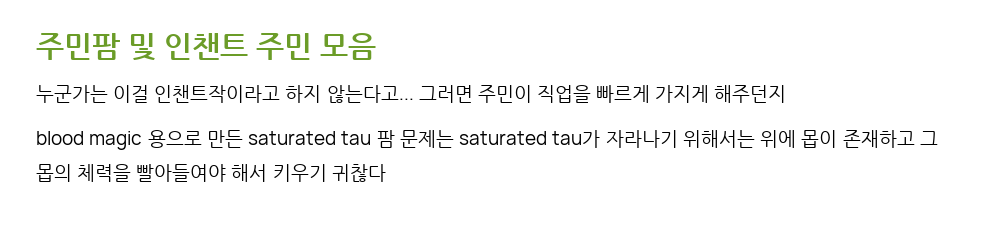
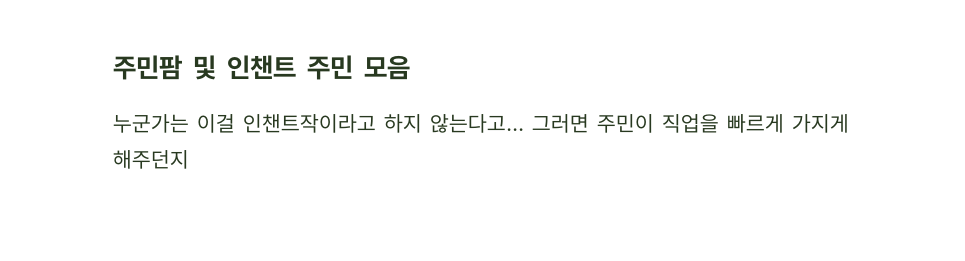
[36,130,938,150] [36,164,386,182] // blood magic 용으로 만든 saturated tau 팜 문제는 saturated tau가 자라나기 위해서는 위에 몹이 존재하고 그 몹의 체력을 빨아들여야 해서 키우기 귀찮다 -> (189, 159) none

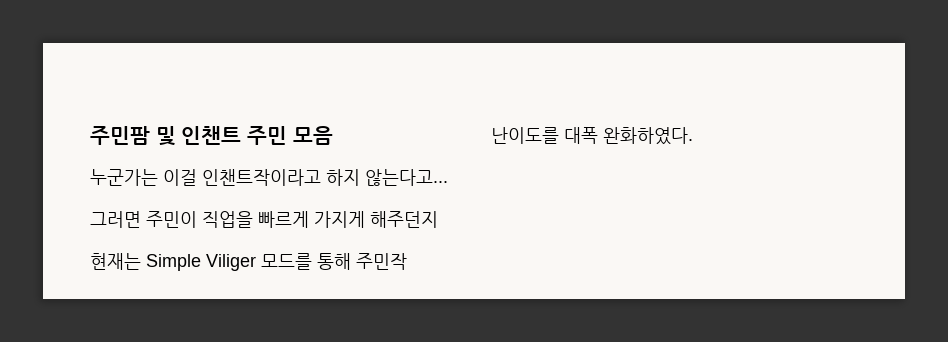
(524, 123) none -> (448, 177) //
(189, 159) none -> [90,253,407,271] [491,127,693,145] // 현재는 Simple Viliger 모드를 통해 주민작 난이도를 대폭 완화하였다.

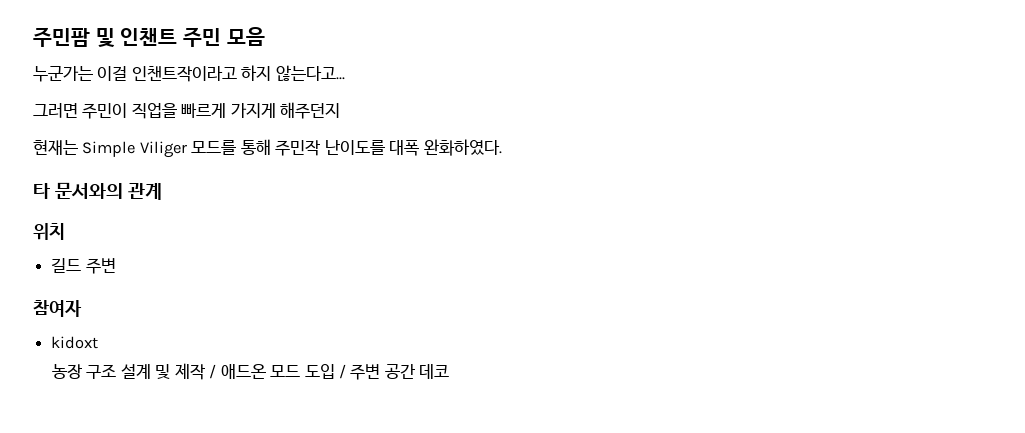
(693, 136) none -> [33,182,163,200] [33,223,65,240] [51,258,116,274] [33,300,82,317] [51,336,99,349] [51,363,450,380] // 타 문서와의 관계 // 위치 // 길드 주변 // 참여자 // kidoxt // 농장 구조 설계 및 제작 / 애드온 모드 도입 / 주변 공간 데코

